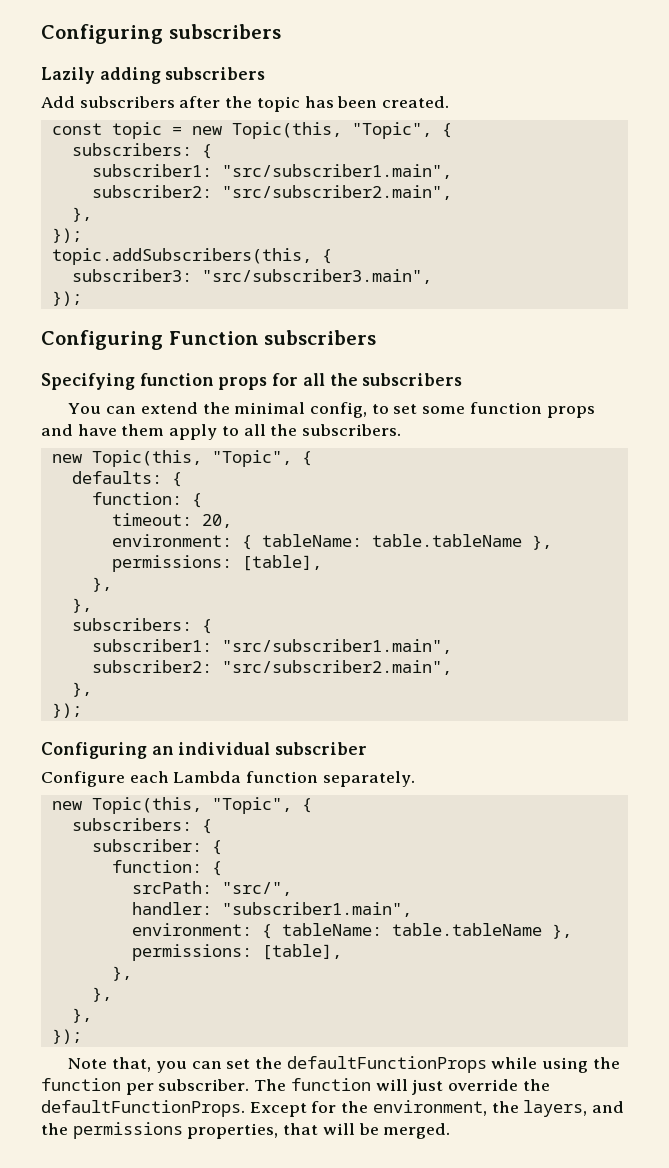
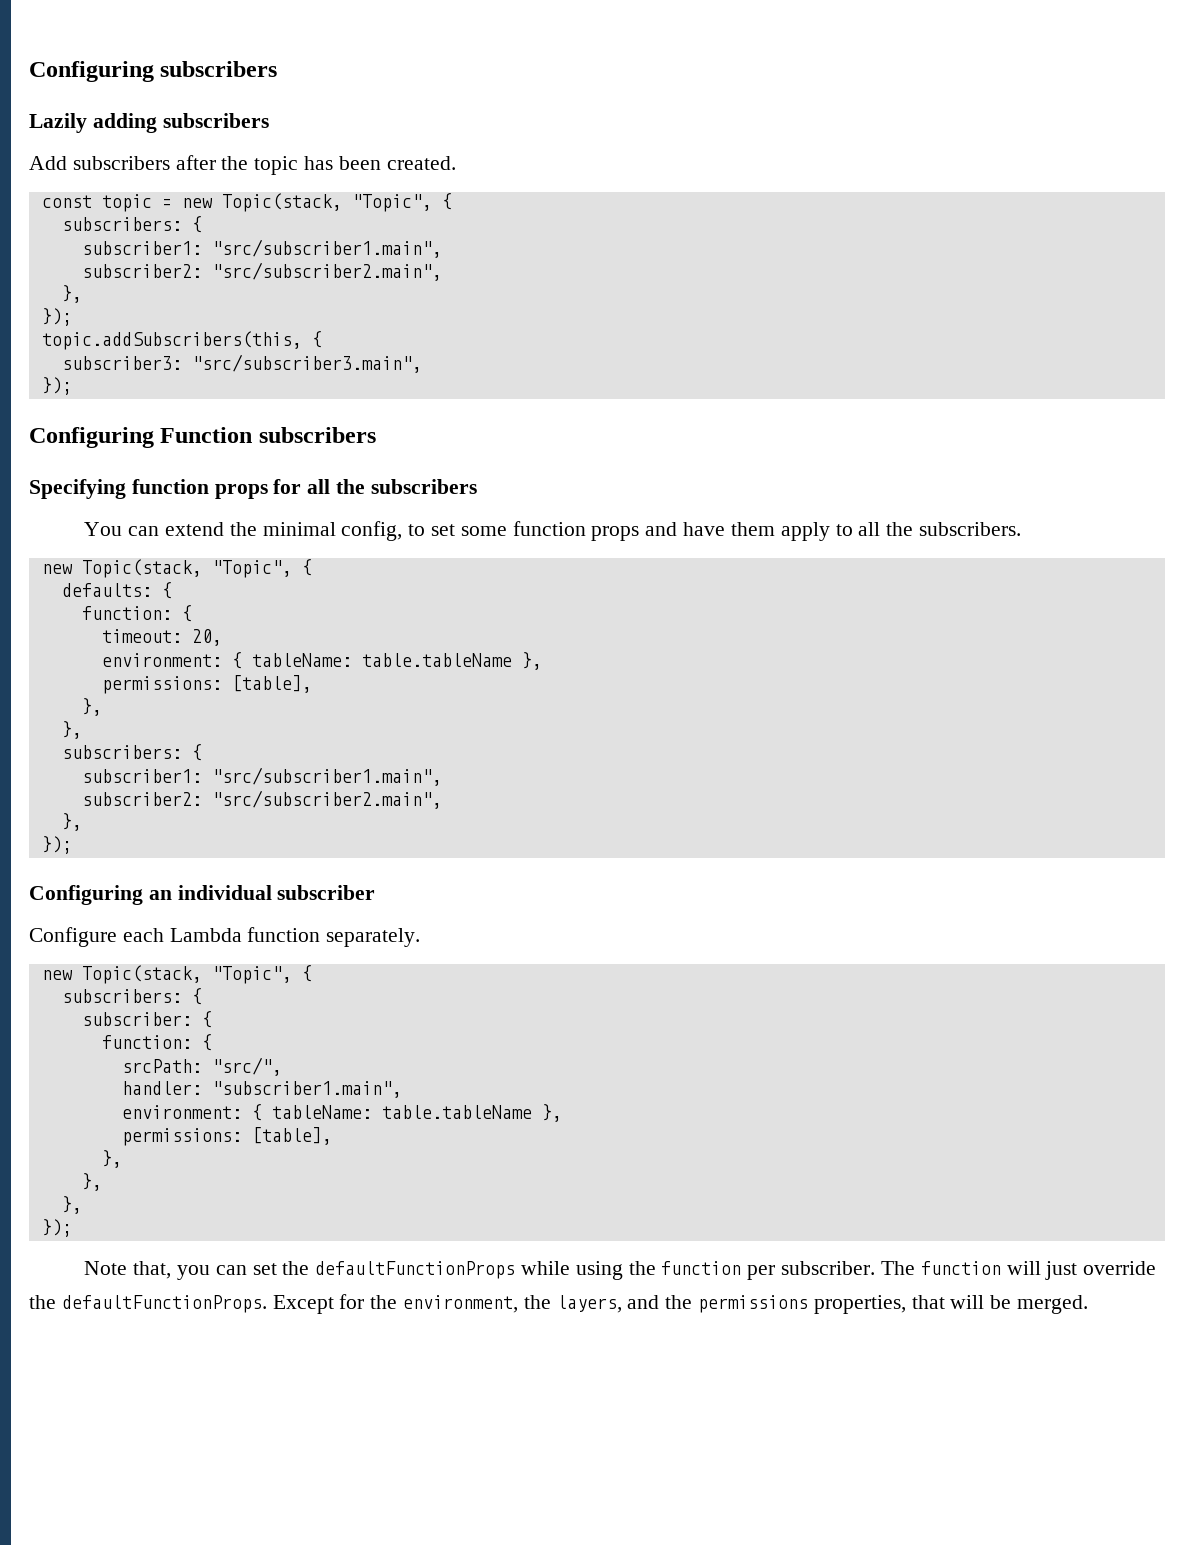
[231,122,342,139] Topic(this, -> [221,193,342,212] Topic(stack,
[91,450,202,467] Topic(this, -> [81,559,202,578] Topic(stack,
[91,797,202,814] Topic(this, -> [81,965,202,984] Topic(stack,

